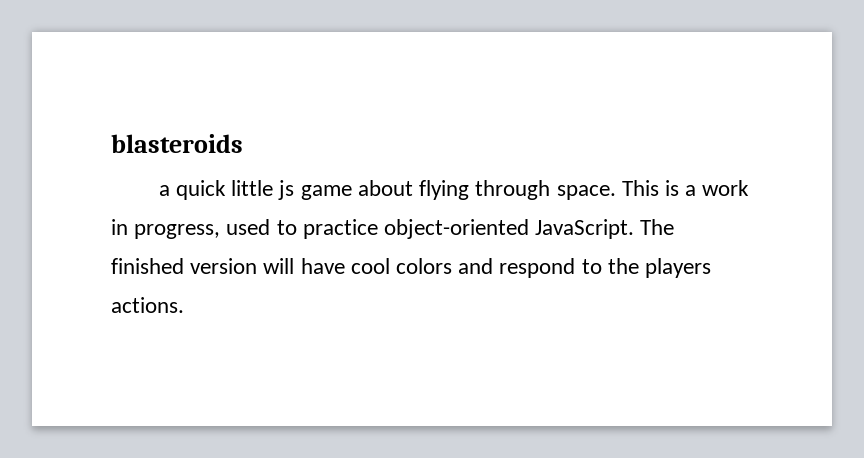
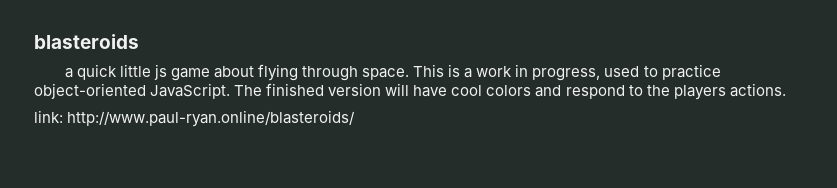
(184, 305) none -> [34,110,356,127] // link: http://www.paul-ryan.online/blasteroids/

